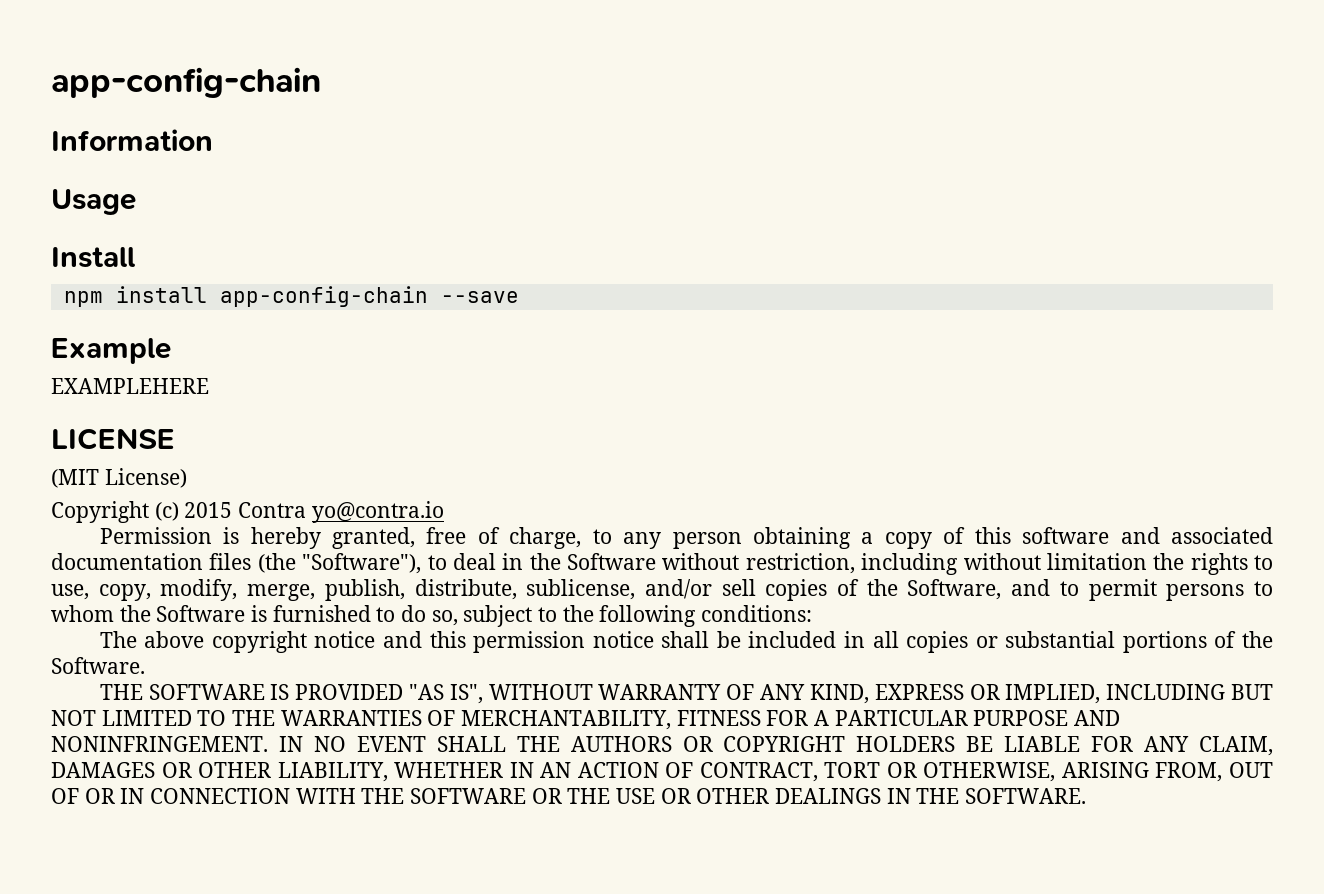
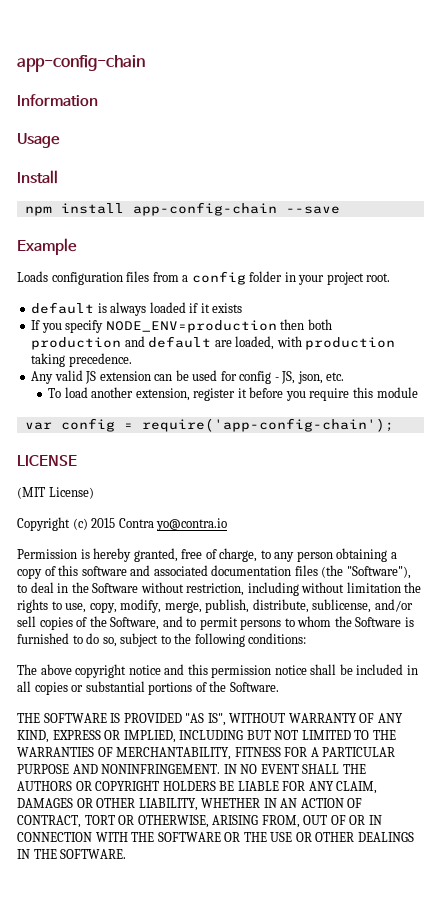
[51,378,209,394] EXAMPLEHERE -> [17,271,391,285] [31,302,243,316] [31,319,332,333] [31,336,396,350] [31,353,132,367] [31,370,345,384] [48,387,418,401] [24,418,394,432] Loads configuration files from a config folder in your project root. // default is always loaded if it exists // If you specify NODE_ENV=production then both production and default are loaded, with production taking precedence. // Any valid JS extension can be used for config - JS, json, etc. // To load another extension, register it before you require this module // var config = require('app-config-chain');

